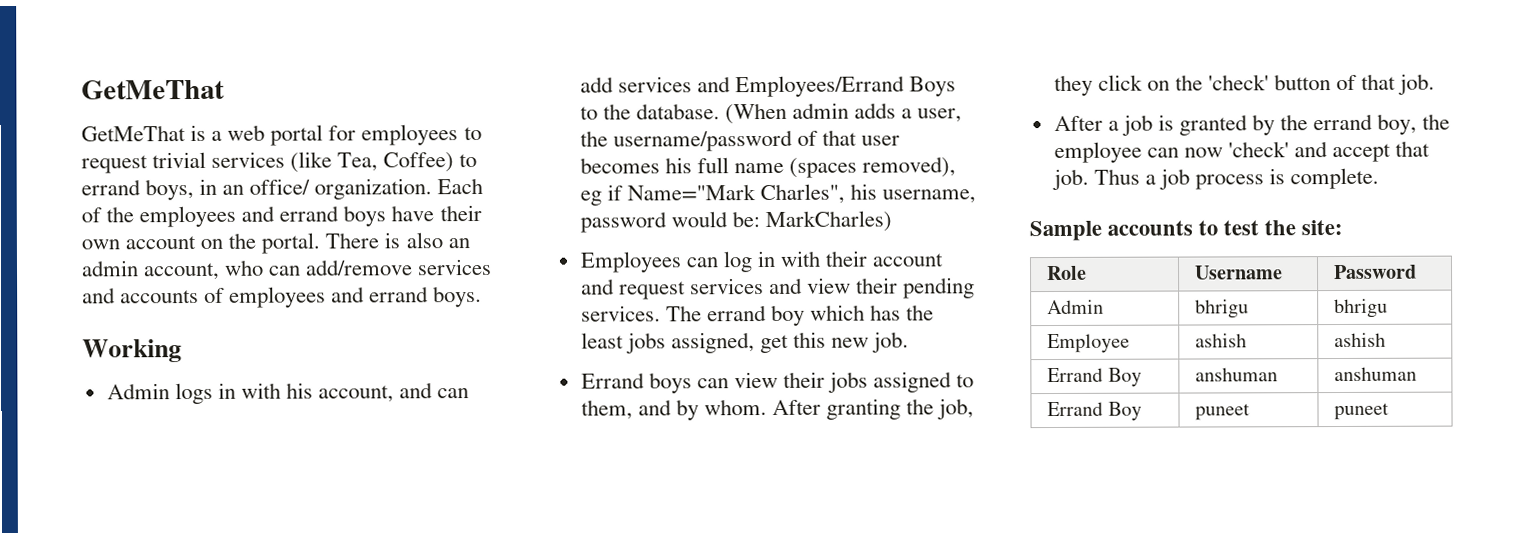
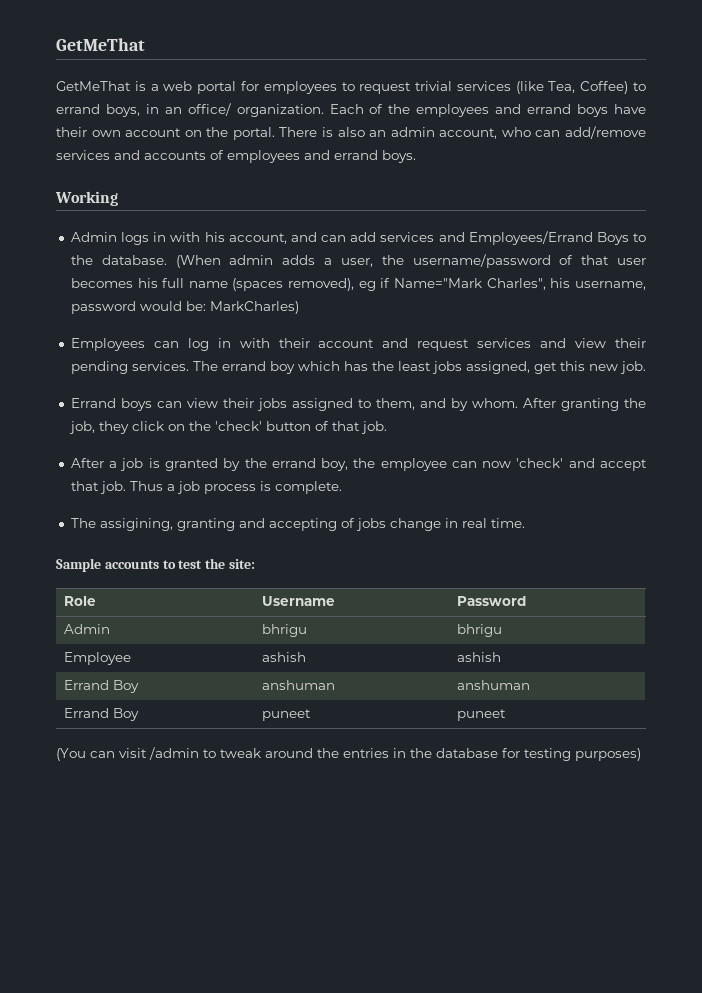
(1380, 178) none -> [70,518,525,531] // The assigining, granting and accepting of jobs change in real time.
(1390, 411) none -> [56,747,641,761] // (You can visit /admin to tweak around the entries in the database for testing purposes)

